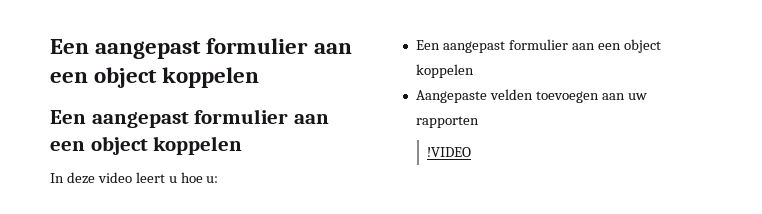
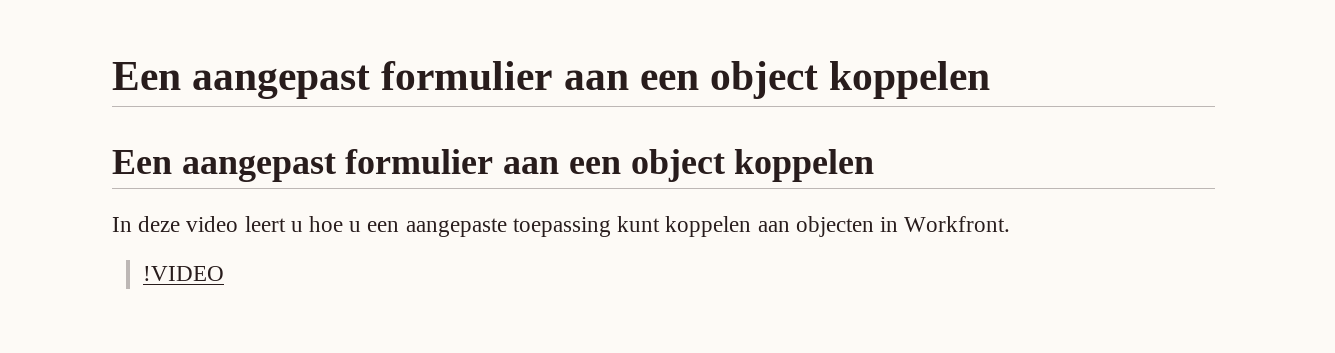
[206,176,219,183] [415,39,661,53] [415,64,474,78] [415,89,647,103] [415,116,479,128] u: // Een aangepast formulier aan een object koppelen // Aangepaste velden toevoegen aan uw rapporten -> [349,216,1011,237] u een aangepaste toepassing kunt koppelen aan objecten in Workfront.

